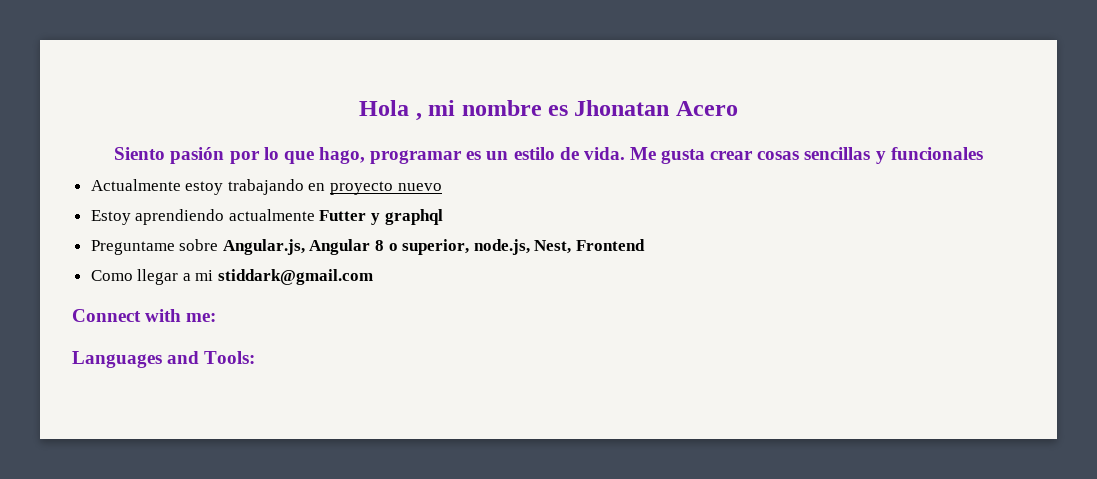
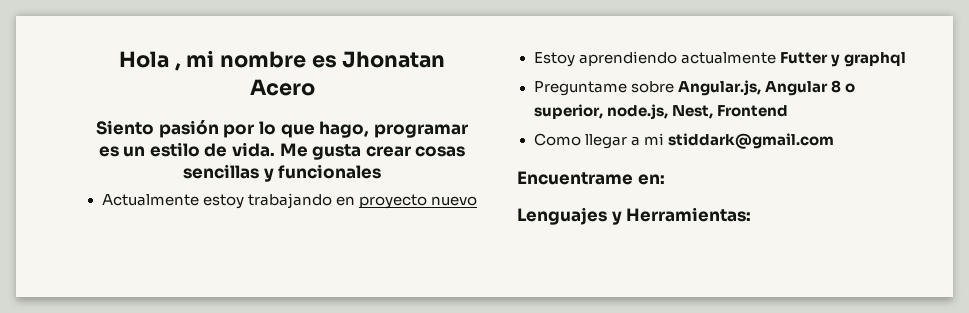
[72,309,217,322] [72,351,256,368] Connect with me: // Languages and Tools: -> [517,171,665,185] [517,207,752,225] Encuentrame en: // Lenguajes y Herramientas:

